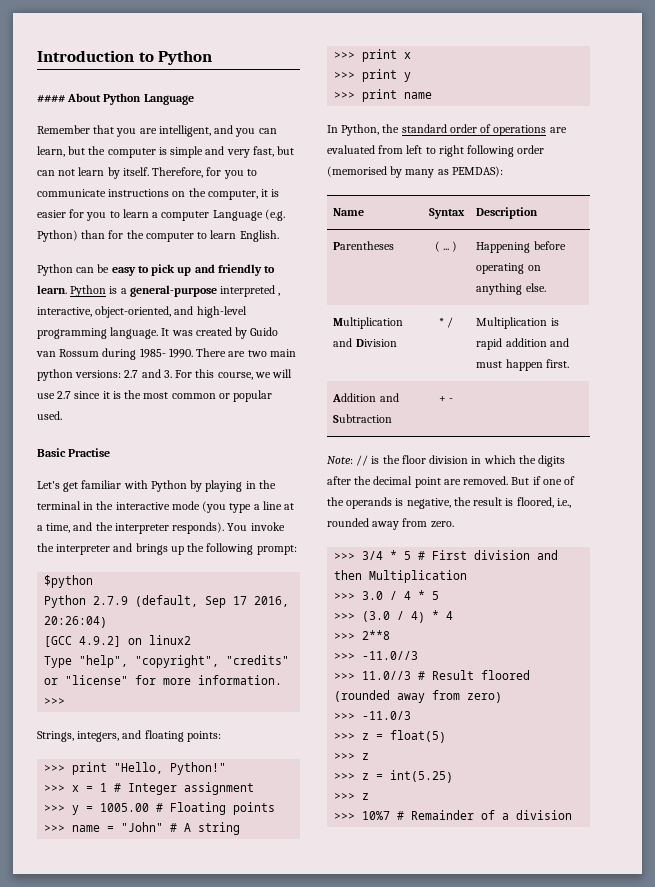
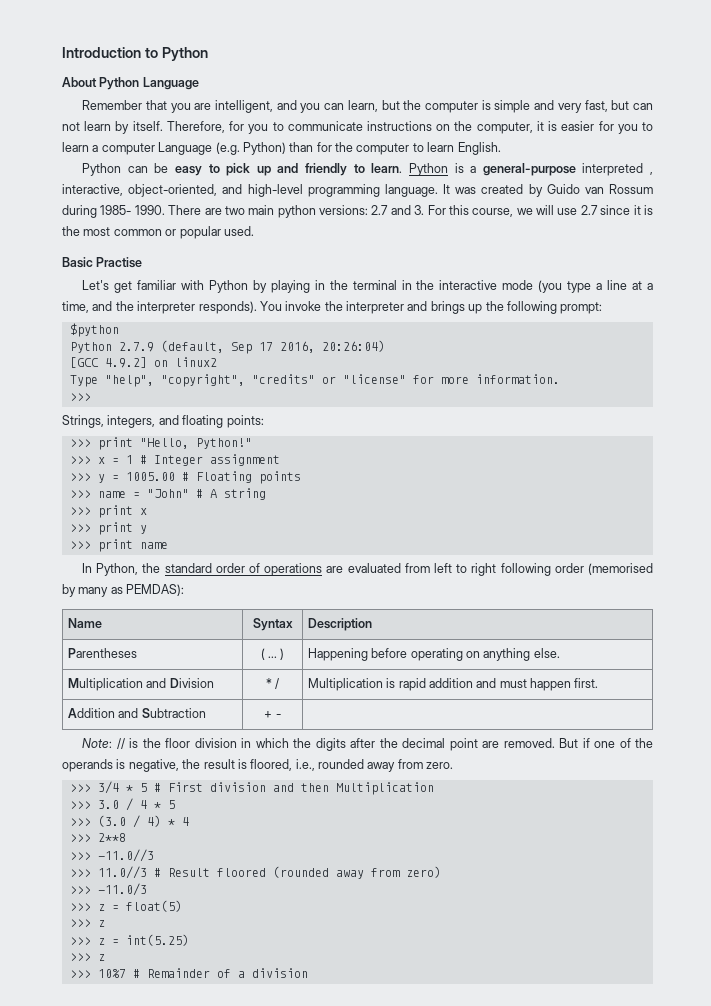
[37,95,66,102] #### -> (208, 54) none

